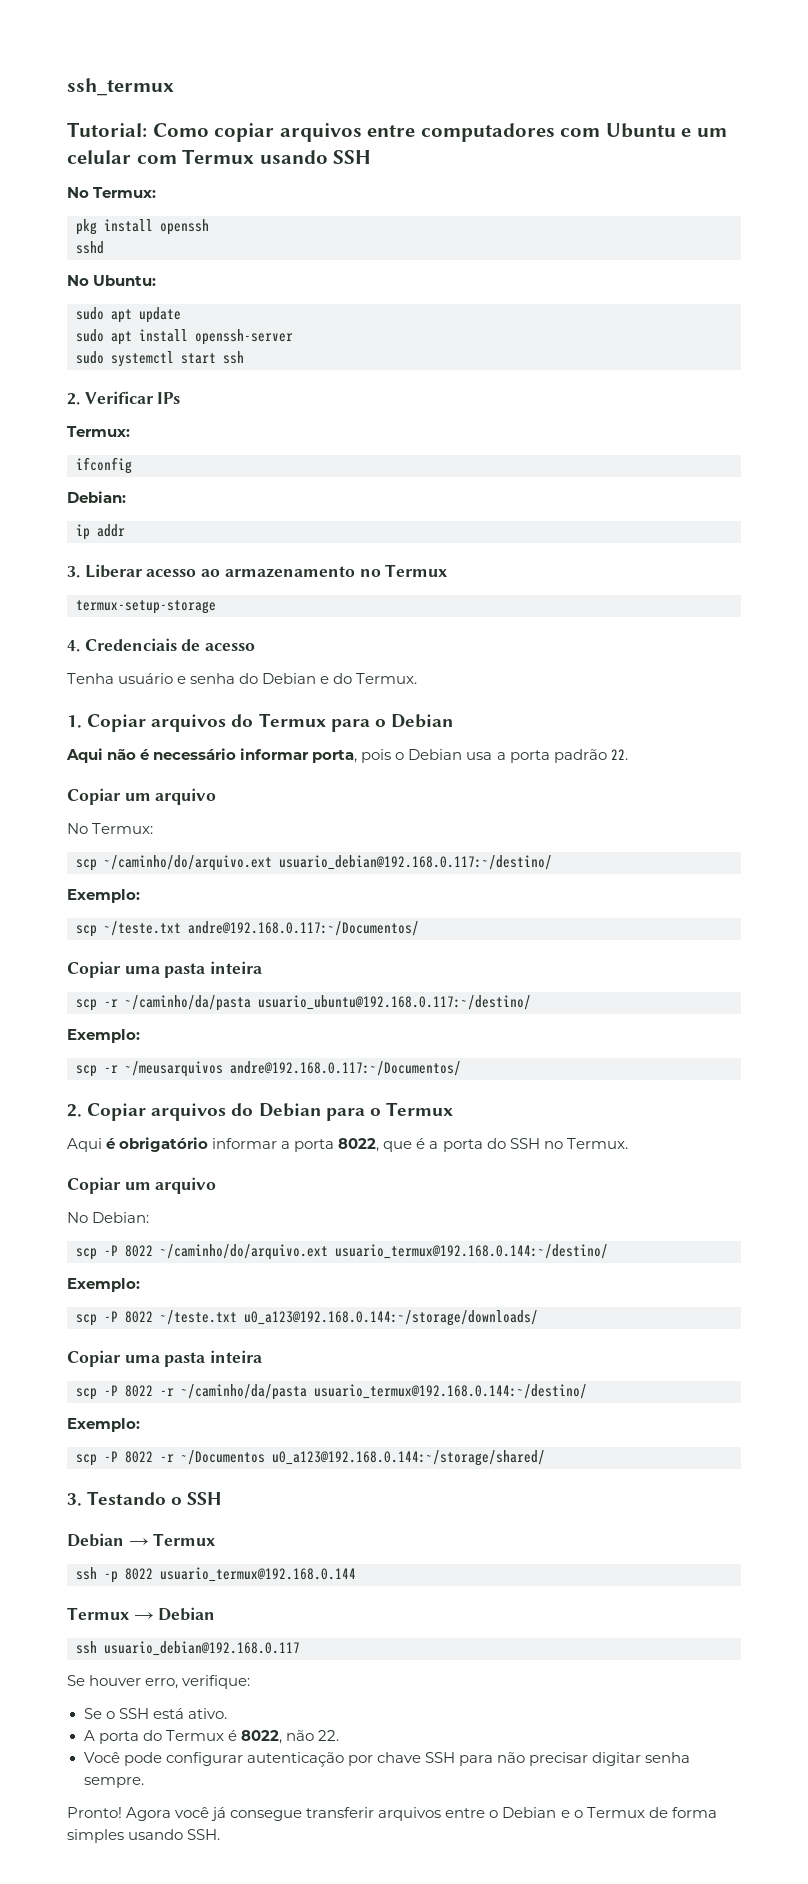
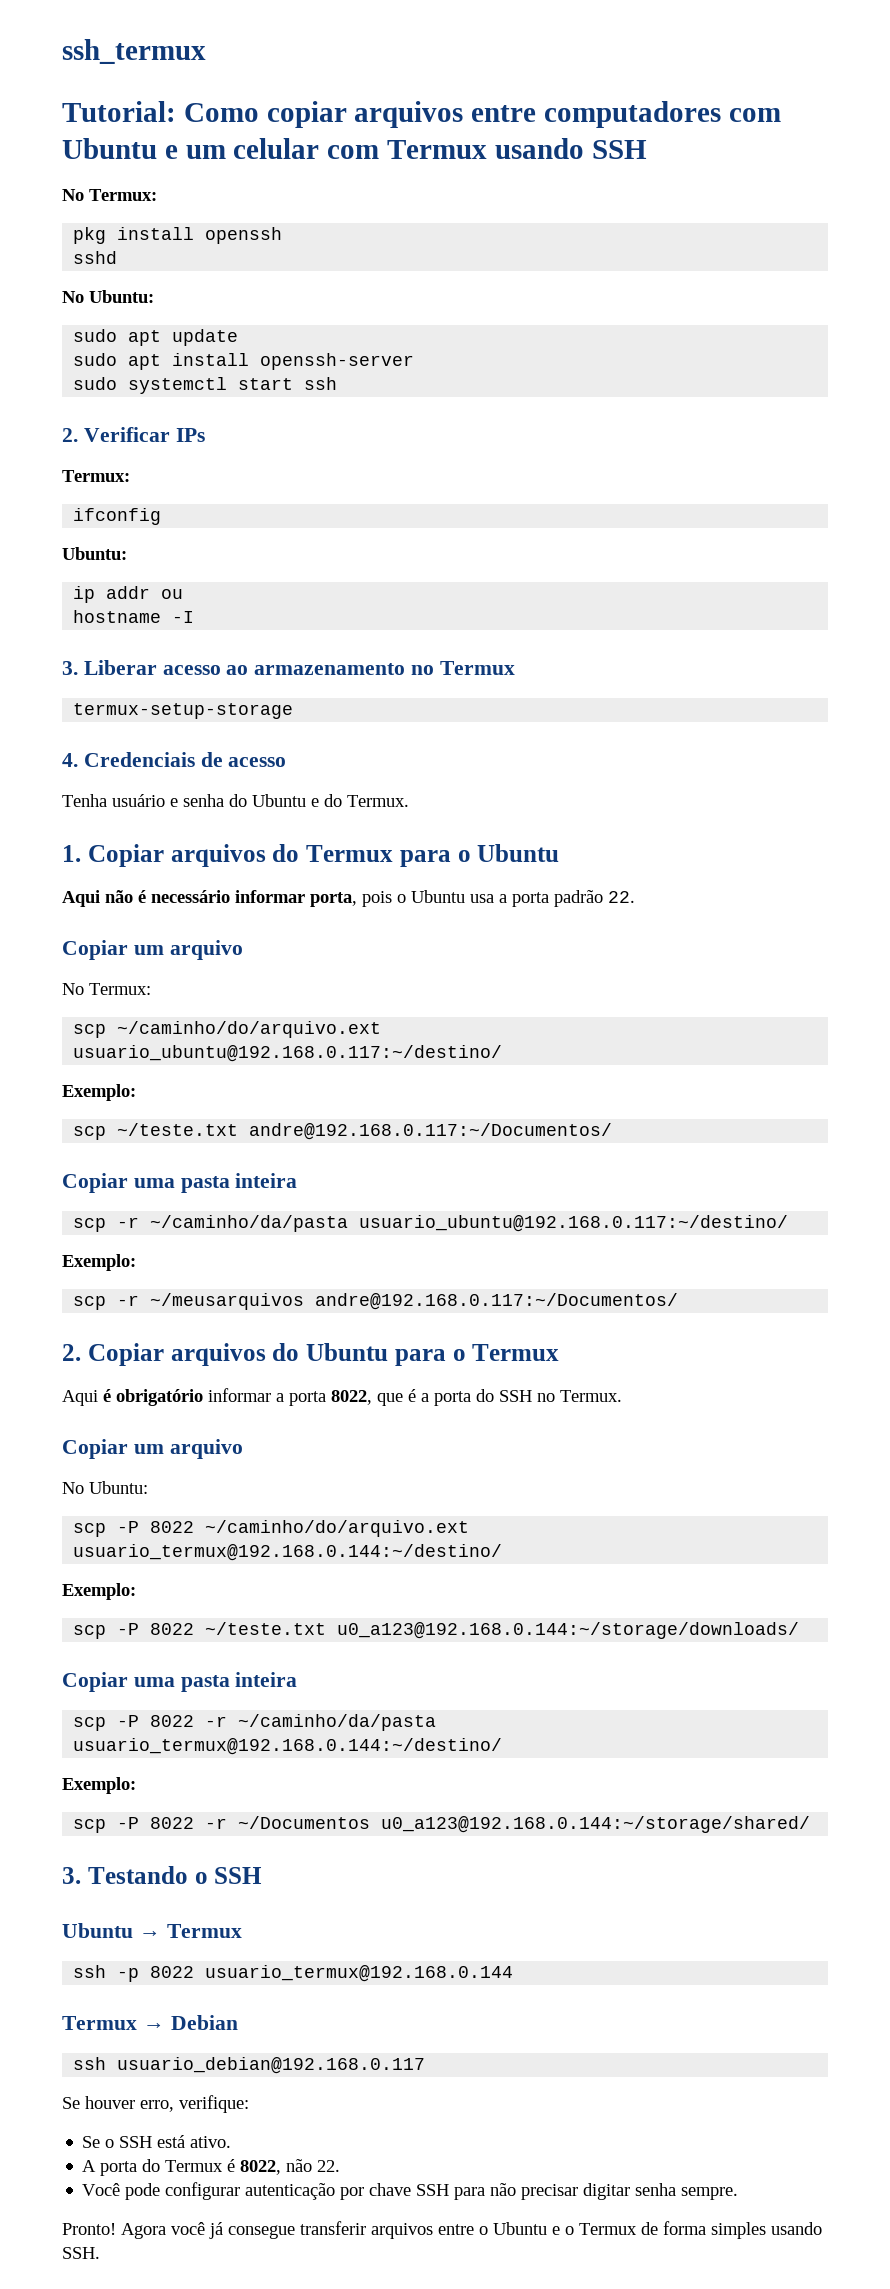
[67,491,126,503] Debian: -> [62,547,127,560] Ubuntu:
(125, 530) none -> [161,589,184,599] [73,610,195,623] ou // hostname -I
[262,673,317,684] Debian -> [252,794,306,807] Ubuntu
[390,714,453,728] Debian -> [477,844,560,862] Ubuntu
[408,749,463,760] Debian -> [411,890,465,903] Ubuntu
[279,855,552,870] usuario_debian@192.168.0.117:~/destino/ -> [73,1045,503,1062] usuario_ubuntu@192.168.0.117:~/destino/
[258,1103,321,1117] Debian -> [306,1343,388,1361] Ubuntu
[92,1212,150,1223] Debian: -> [89,1481,148,1494] Ubuntu:
[67,1533,124,1547] Debian -> [62,1923,133,1938] Ubuntu
[502,1807,557,1818] Debian -> [493,2222,547,2235] Ubuntu

